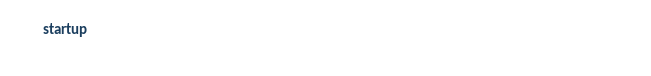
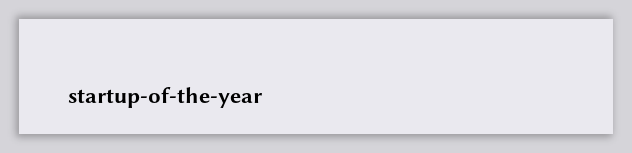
[43,23,87,37] startup -> [68,87,263,108] startup-of-the-year

